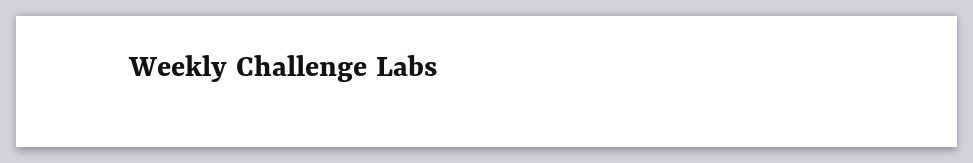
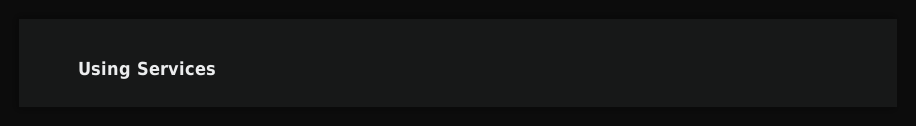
[128,55,437,82] Weekly Challenge Labs -> [78,61,216,79] Using Services

